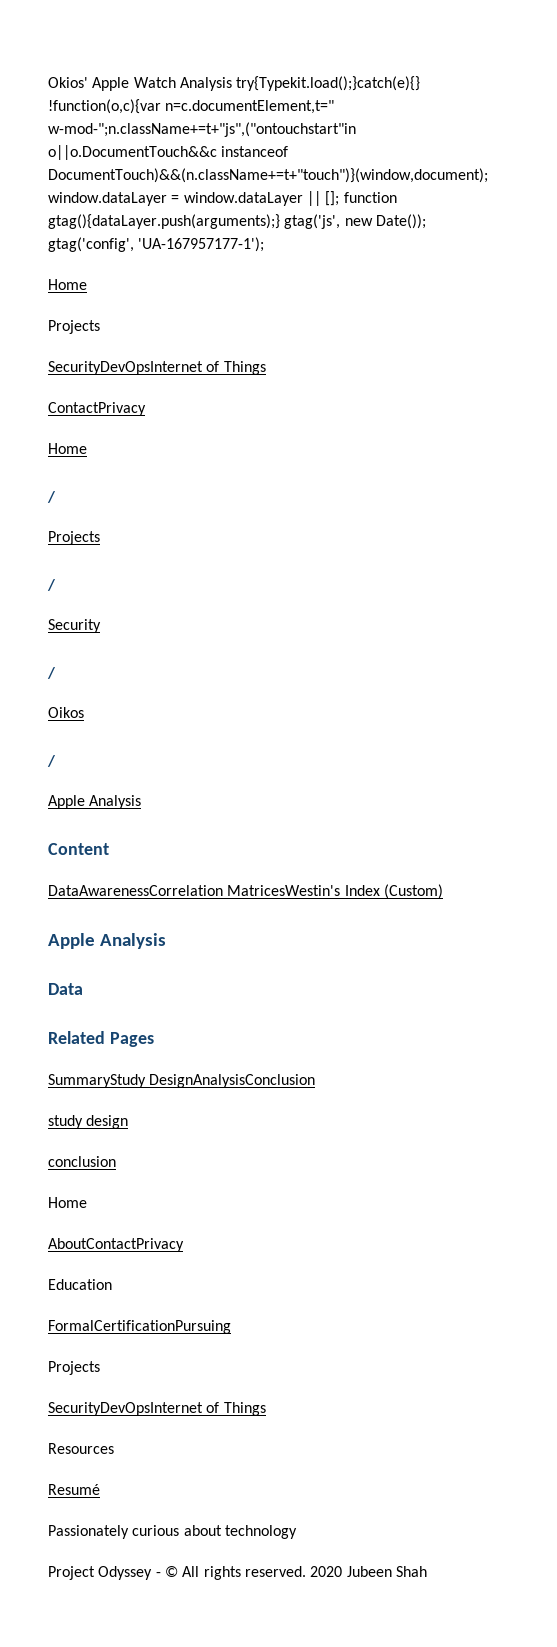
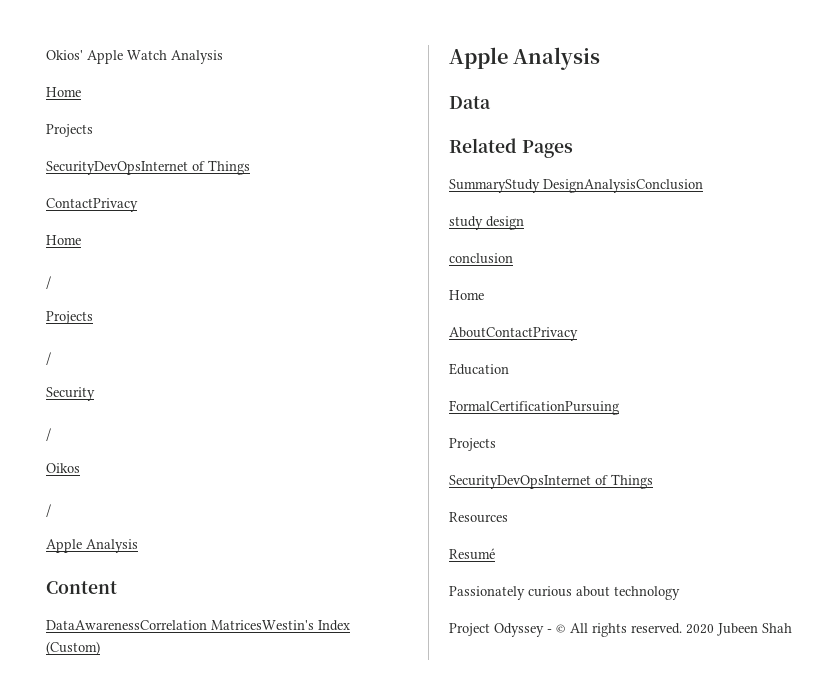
[236,76,421,91] [48,99,335,114] [48,122,356,137] [48,145,289,160] [48,168,488,183] [48,191,397,206] [48,214,426,229] [48,237,265,252] try{Typekit.load();}catch(e){} !function(o,c){var n=c.documentElement,t=" w-mod-";n.className+=t+"js",("ontouchstart"in o||o.DocumentTouch&&c instanceof DocumentTouch)&&(n.className+=t+"touch")}(window,document); window.dataLayer = window.dataLayer || []; function gtag(){dataLayer.push(arguments);} gtag('js', new Date()); gtag('config', 'UA-167957177-1'); -> (223, 57) none

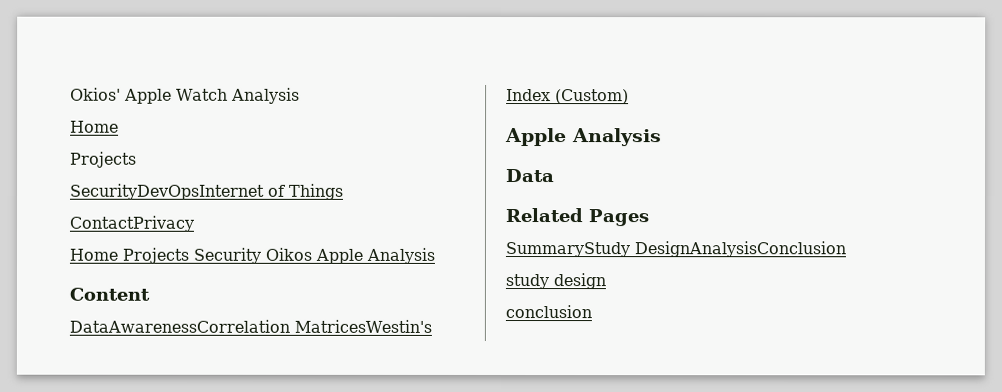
[46,276,51,289] [46,311,93,324] [46,352,51,365] // / // Projects // / // -> [122,247,189,264] Projects
[46,428,51,441] // / // -> (261, 255) none
[46,504,51,517] // / // -> (312, 254) none
[449,290,484,300] [449,327,578,341] [449,363,509,375] [449,400,619,415] [449,438,496,451] [449,474,653,489] [449,512,508,523] [449,548,495,560] [449,586,680,600] [449,623,792,637] // Home // AboutContactPrivacy // Education // FormalCertificationPursuing // Projects // SecurityDevOpsInternet of Things // Resources // Resumé // Passionately curious about technology // Project Odyssey - © All rights reserved. 2020 Jubeen Shah -> (592, 312) none

